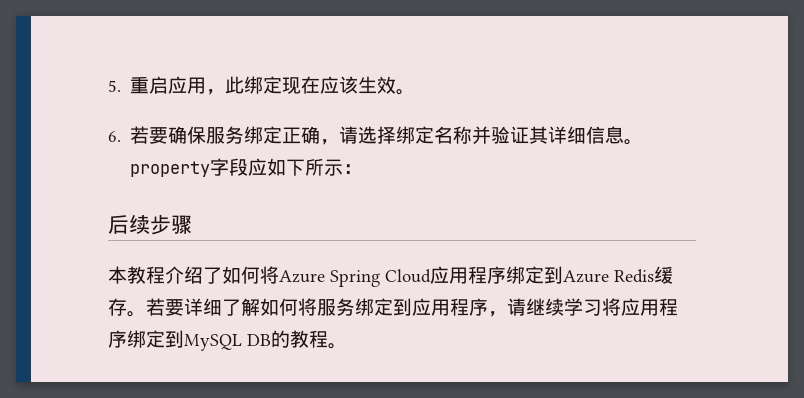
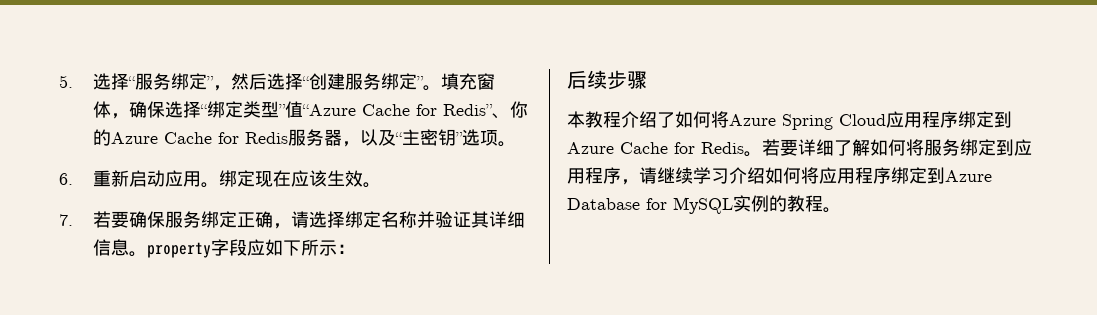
[130,76,245,95] 重启应用，此 -> [92,73,495,91] [92,101,528,119] [92,129,516,147] [59,170,219,188] 选择“服务绑定”，然后选择“创建服务绑定”。填充窗体，确保选择“绑定类型”值“Azure Cache for Redis”、你的Azure Cache for Redis服务器，以及“主密钥”选项。 // 6.重新启动应用。
[108,131,121,142] 6. -> [59,214,73,226] 7.
[614,266,673,284] [108,298,127,316] Redis缓存 -> [620,142,744,154] Cache for Redis
(602, 307) none -> [729,167,801,184] 介绍如何
[184,334,271,351] MySQL DB -> [945,170,992,182] [567,195,769,214] Azure Database for MySQL实例

